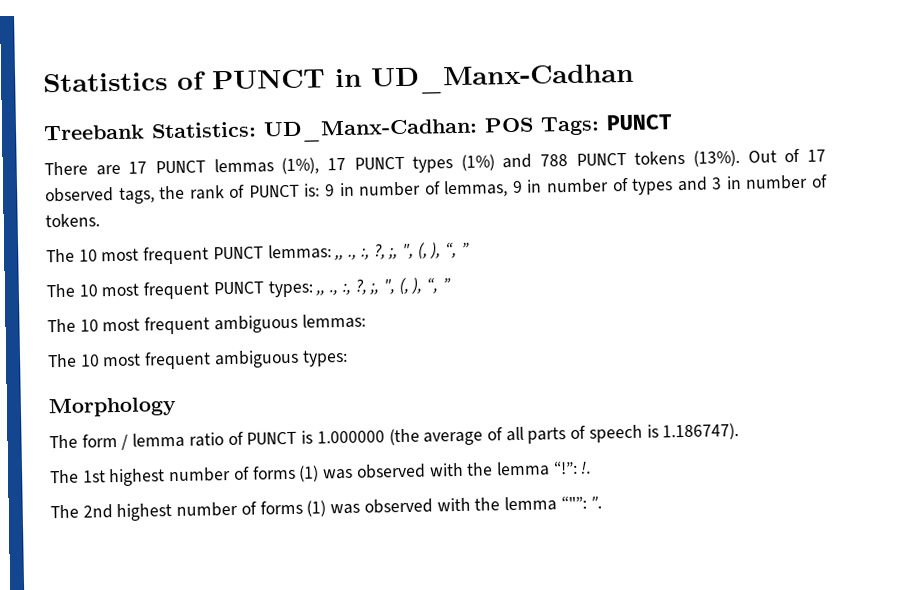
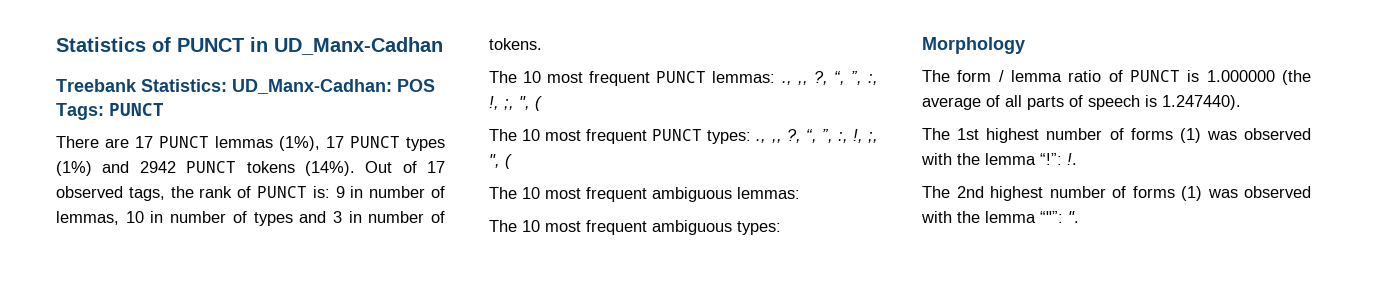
[540,154,569,167] 788 -> [139,161,176,173] 2942
[693,149,741,167] (13%). -> [304,161,355,176] (14%).
[511,180,523,194] 9 -> [125,211,144,223] 10
[334,241,470,261] ,, ., :, ?, ;, ", (, ), “, ” -> [781,71,878,85] [489,96,542,111] ., ,, ?, “, ”, :, !, ;, ", (
[315,277,451,296] ,, ., :, ?, ;, ", (, ), “, ” -> [756,129,879,143] [489,154,512,169] ., ,, ?, “, ”, :, !, ;, ", (
[662,423,740,441] 1.186747). -> [1162,95,1241,110] 1.247440).

